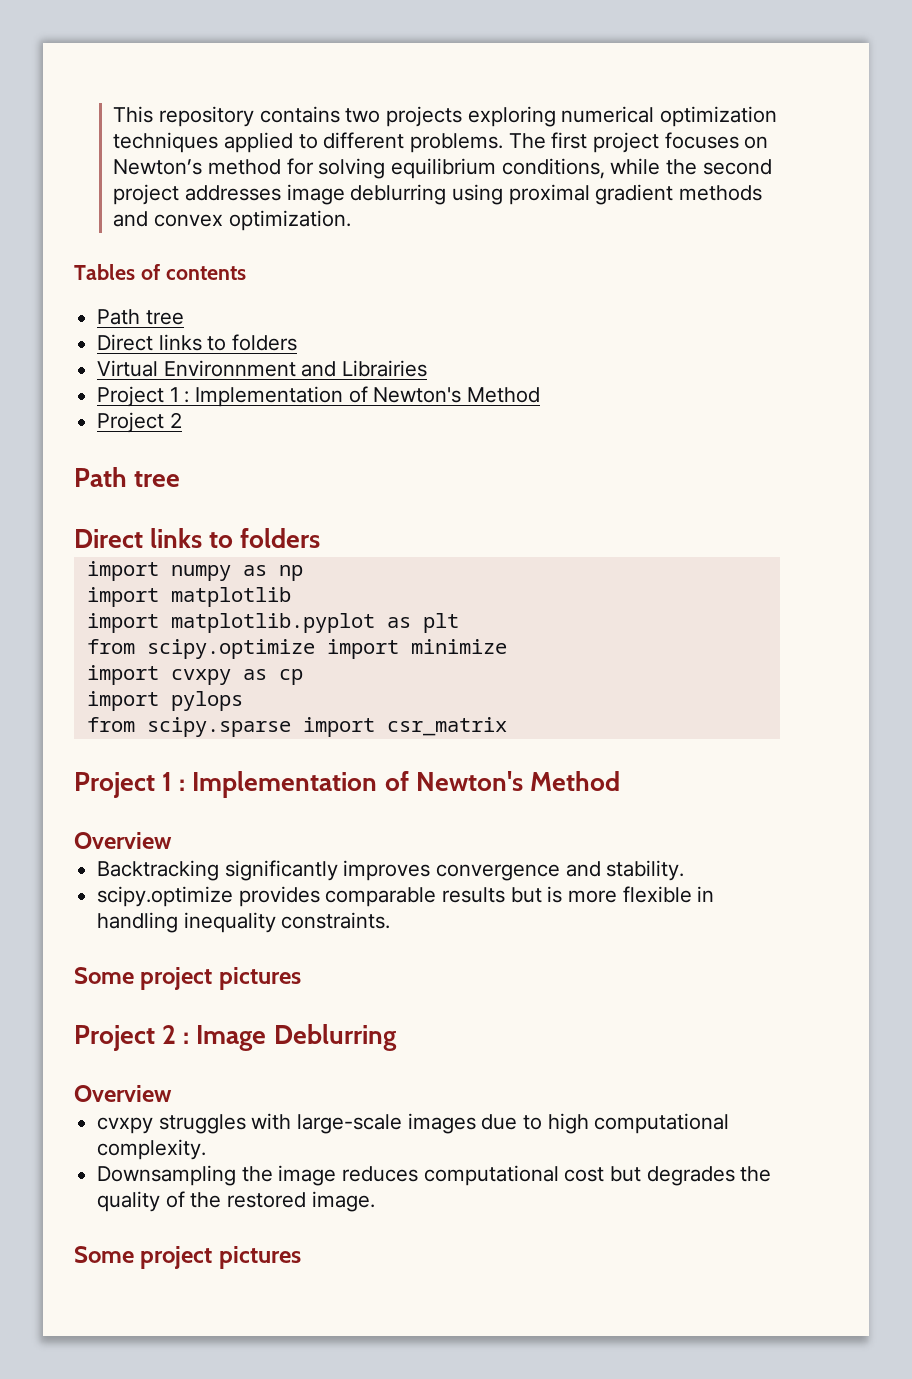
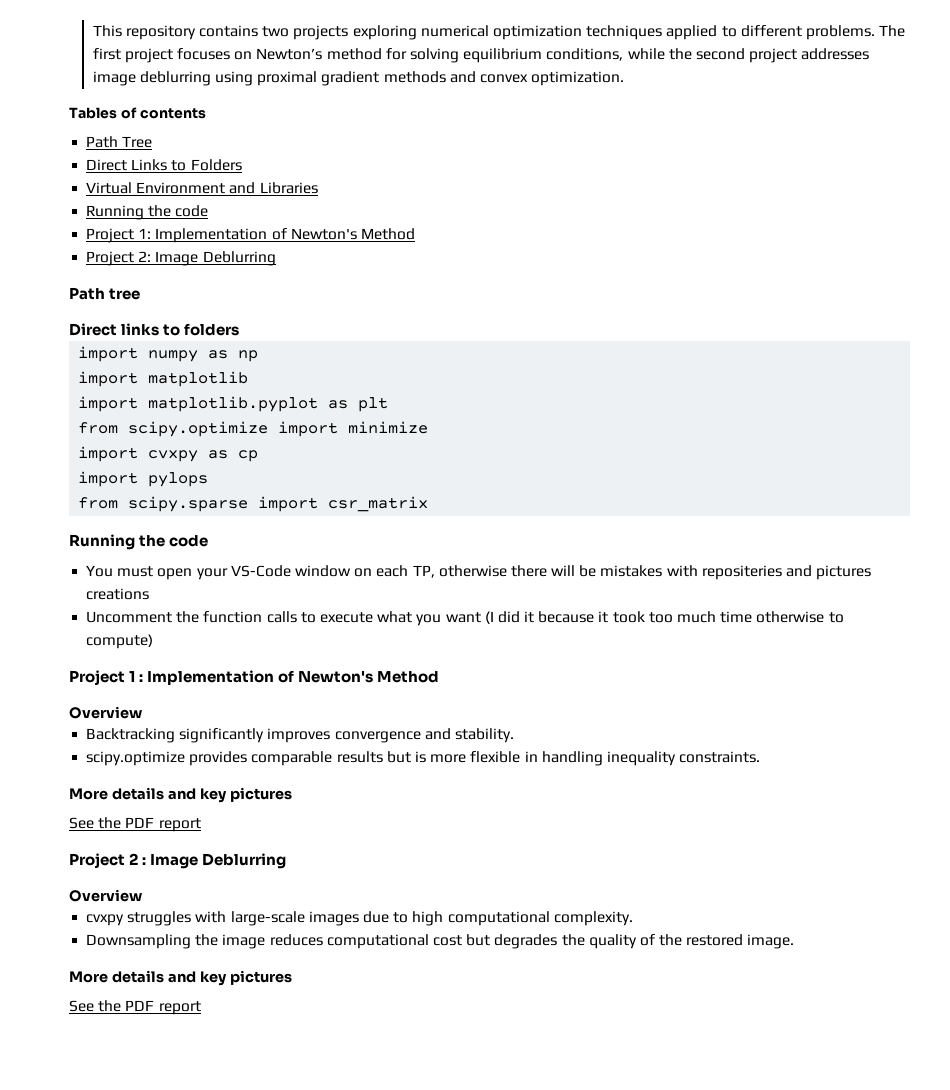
[145,310,184,325] [97,334,298,351] [97,360,428,377] [97,386,190,407] tree // Direct links to folders // Virtual Environnment and Librairies // Project 1 : -> [122,136,153,148] [86,159,242,171] [86,182,318,194] [86,205,209,220] [86,228,152,243] Tree // Direct Links to Folders // Virtual Environment and Libraries // Running the code // Project 1:
[169,412,182,428] 2 -> [138,251,276,266] 2: Image Deblurring
(507, 726) none -> [69,534,209,550] [86,565,872,580] [86,588,150,600] [86,611,844,626] [86,634,154,649] // Running the code // You must open your VS-Code window on each TP, otherwise there will be mistakes with repositeries and pictures creations // Uncomment the function calls to execute what you want (I did it because it took too much time otherwise to compute)
[74,967,301,990] Some project pictures -> [69,787,292,803] [69,817,201,832] More details and key pictures // See the PDF report
[74,1246,301,1269] Some project pictures -> [69,970,292,986] [69,1000,201,1015] More details and key pictures // See the PDF report

